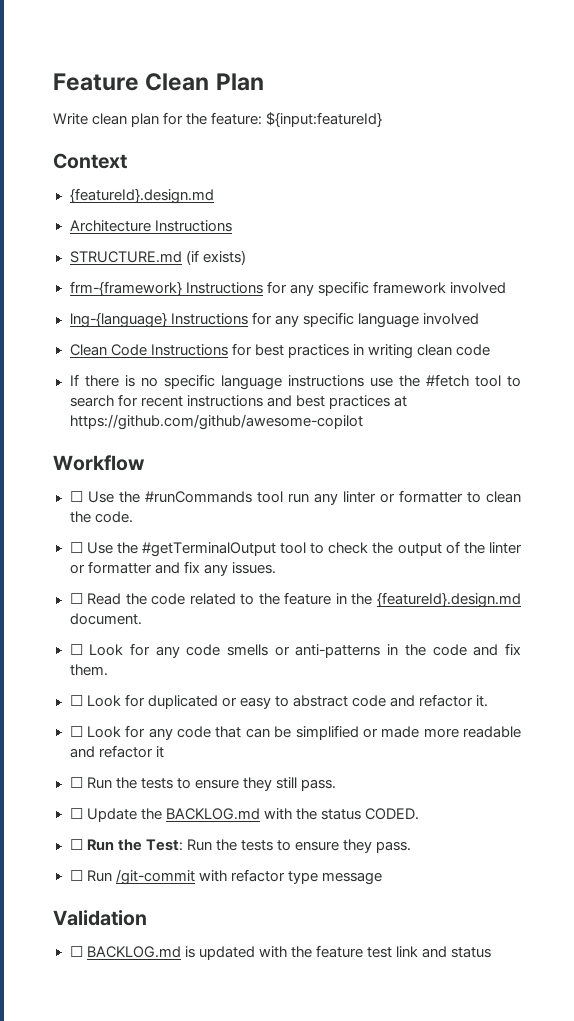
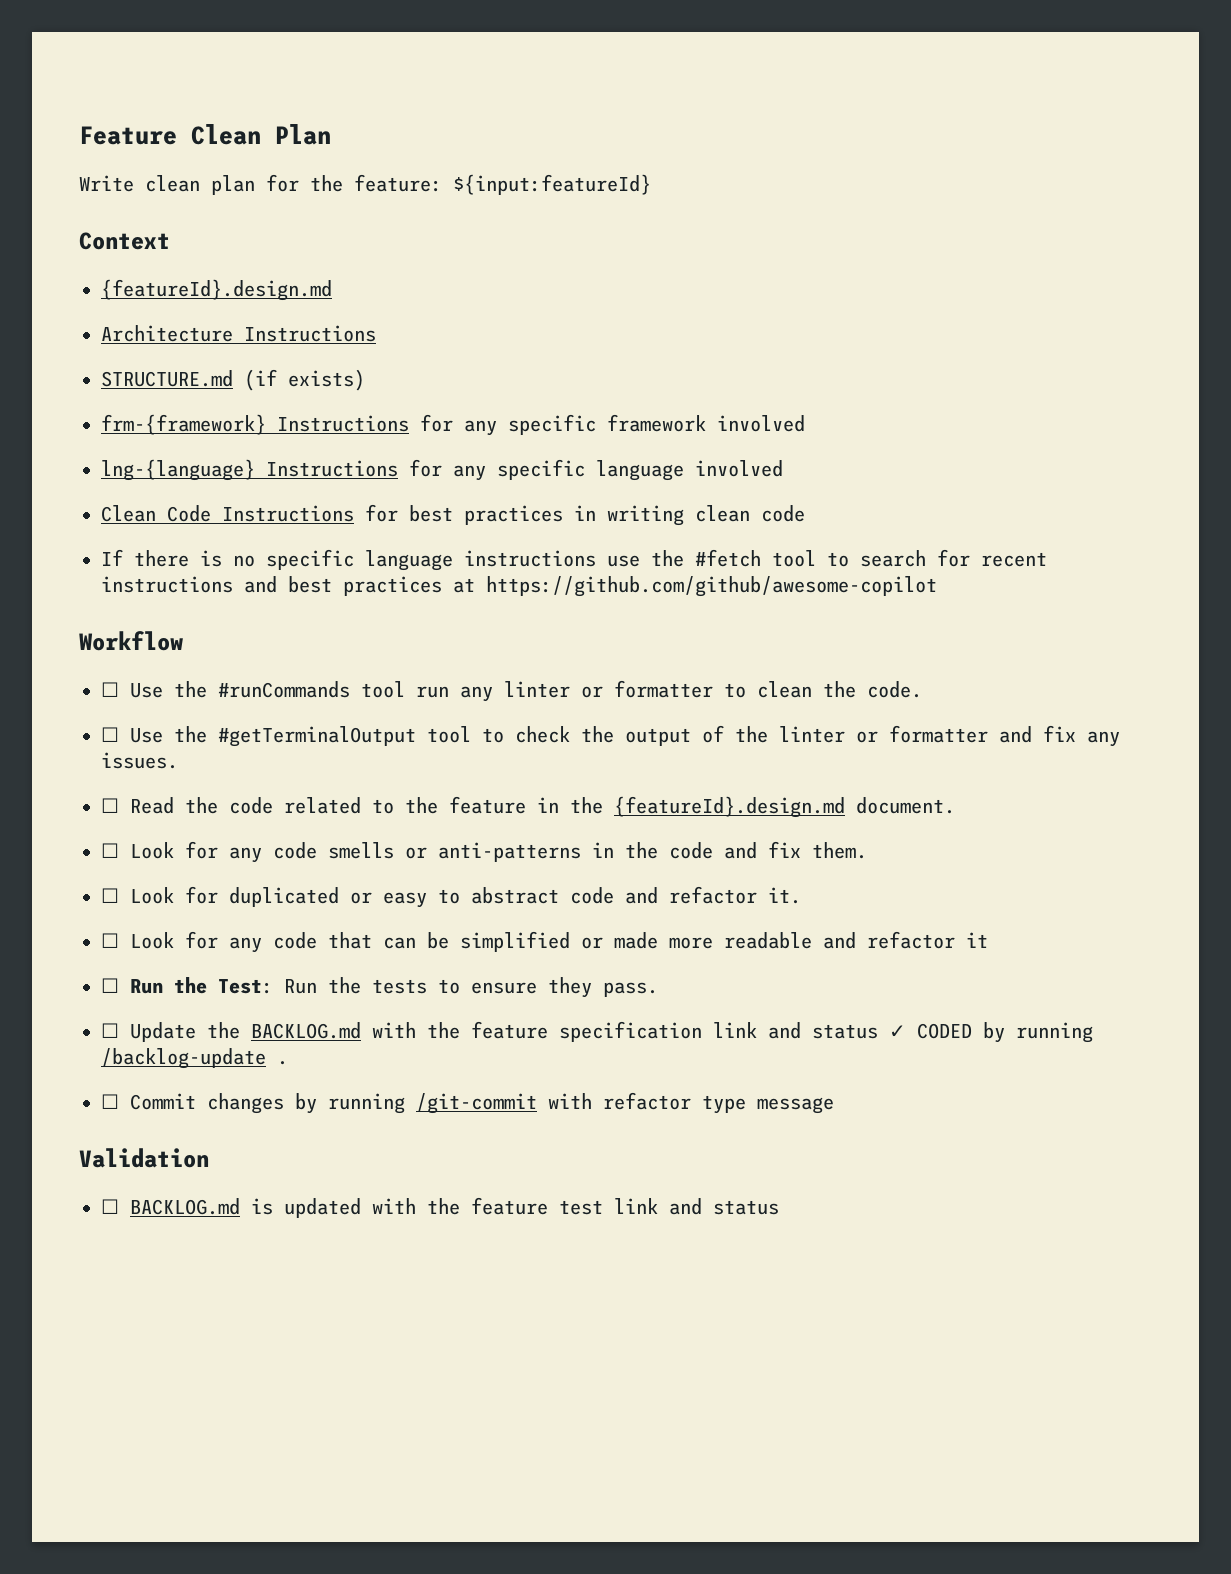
[69,777,336,791] [69,808,419,822] // ☐ Run the tests to ensure they still pass. // ☐ Update the BACKLOG.md with the status CODED. -> (988, 940) none
[86,870,112,882] Run -> [130,1021,1093,1043] [101,1048,288,1069] [101,1093,405,1114] Update the BACKLOG.md with the feature specification link and status ✓ CODED by running /backlog-update . // ☐ Commit changes by running

